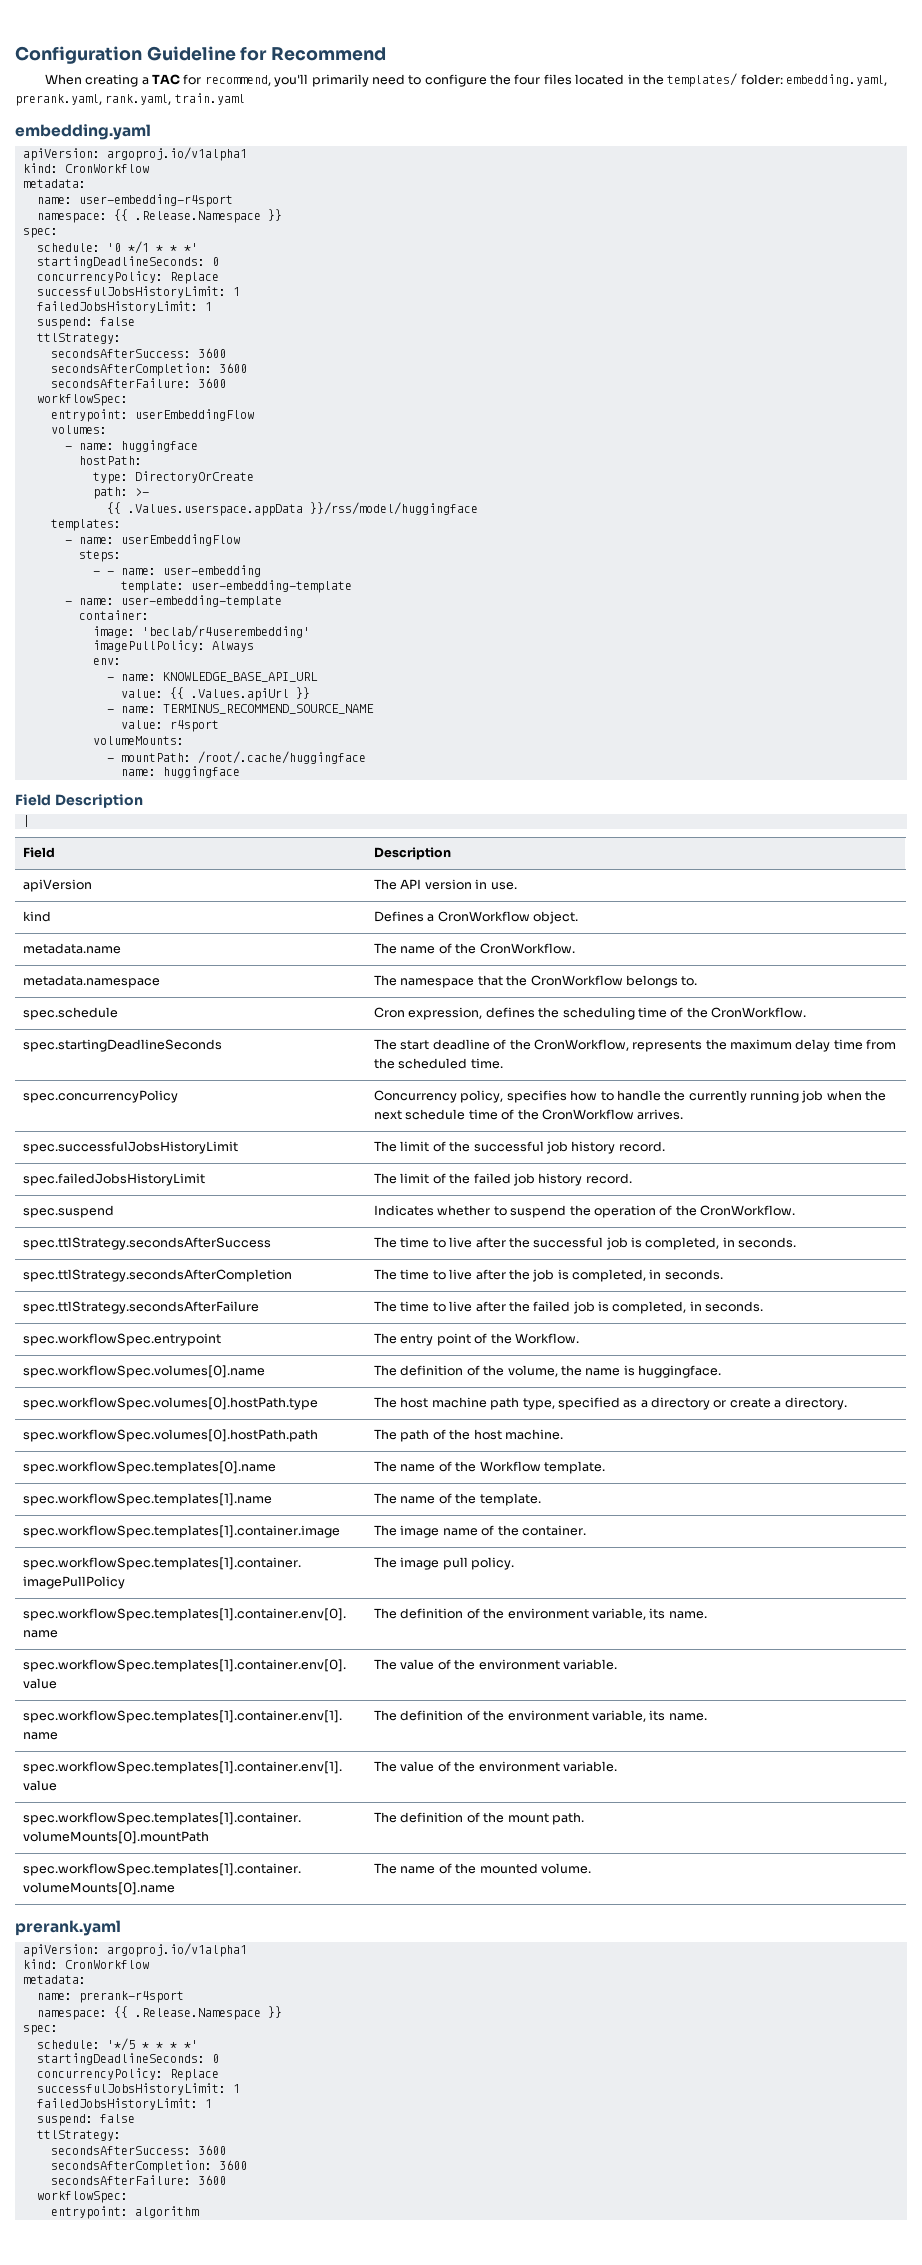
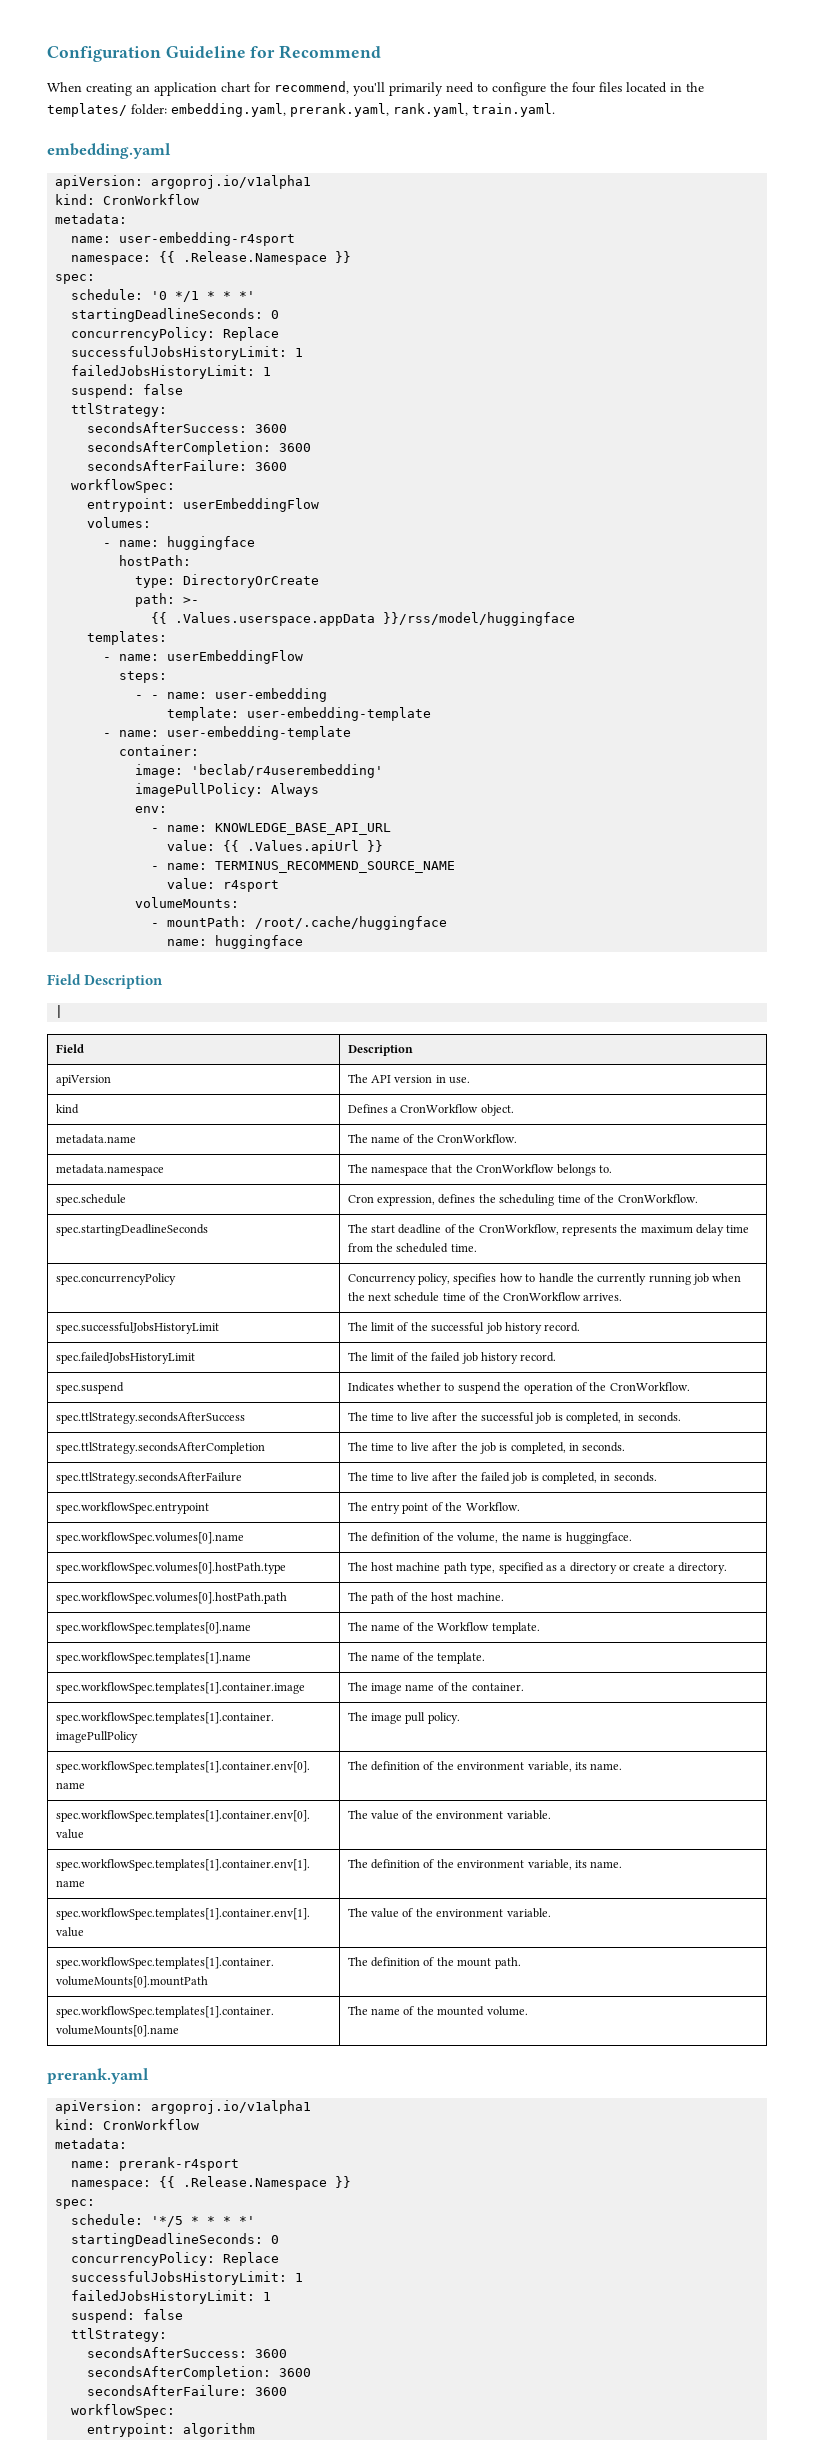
[141,74,181,85] a TAC -> [136,82,251,96] an application chart
[174,93,245,105] train.yaml -> [472,103,555,117] train.yaml.

